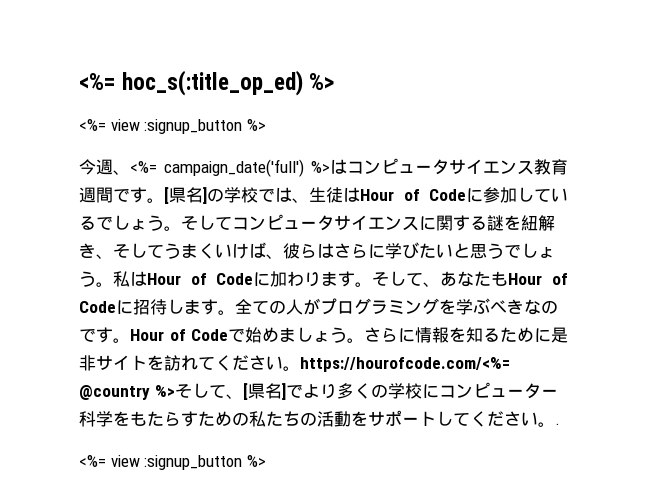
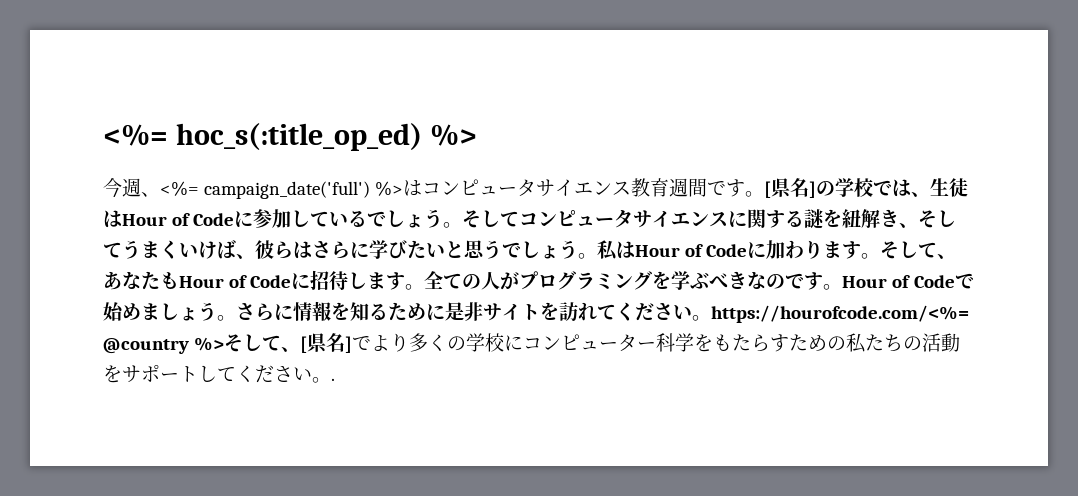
[79,119,266,134] // <%= view :signup_button %> -> (478, 135) none
[79,455,266,470] // <%= view :signup_button %> -> (335, 379) none

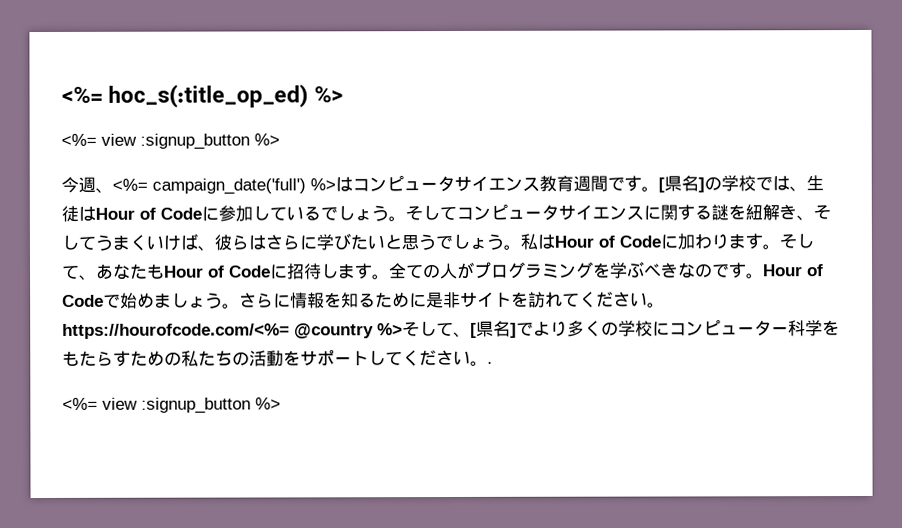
(478, 135) none -> [61,133,280,150] // <%= view :signup_button %>
(335, 379) none -> [62,397,281,414] // <%= view :signup_button %>

